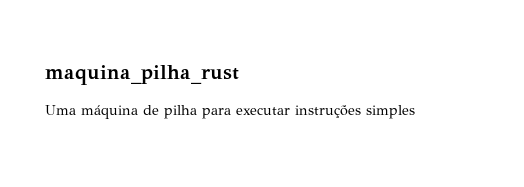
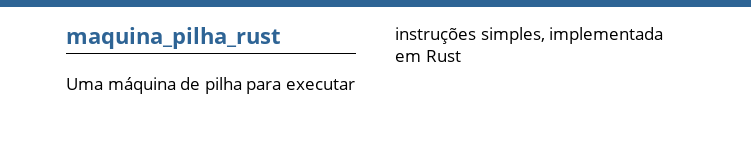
[366,105,415,119] simples -> [480,27,664,44] [395,50,461,62] simples, implementada em Rust

